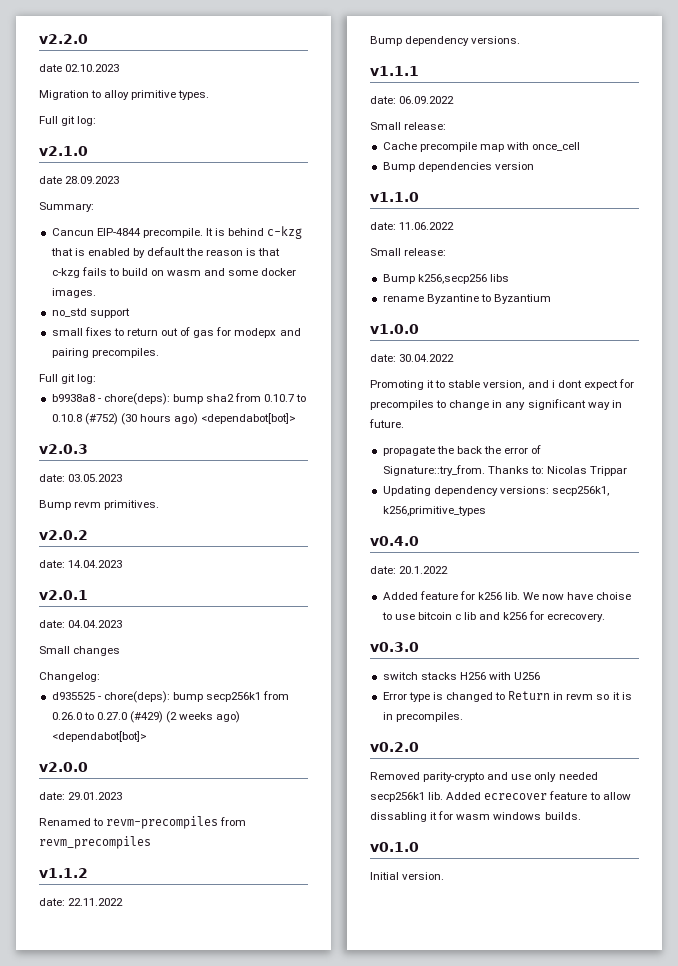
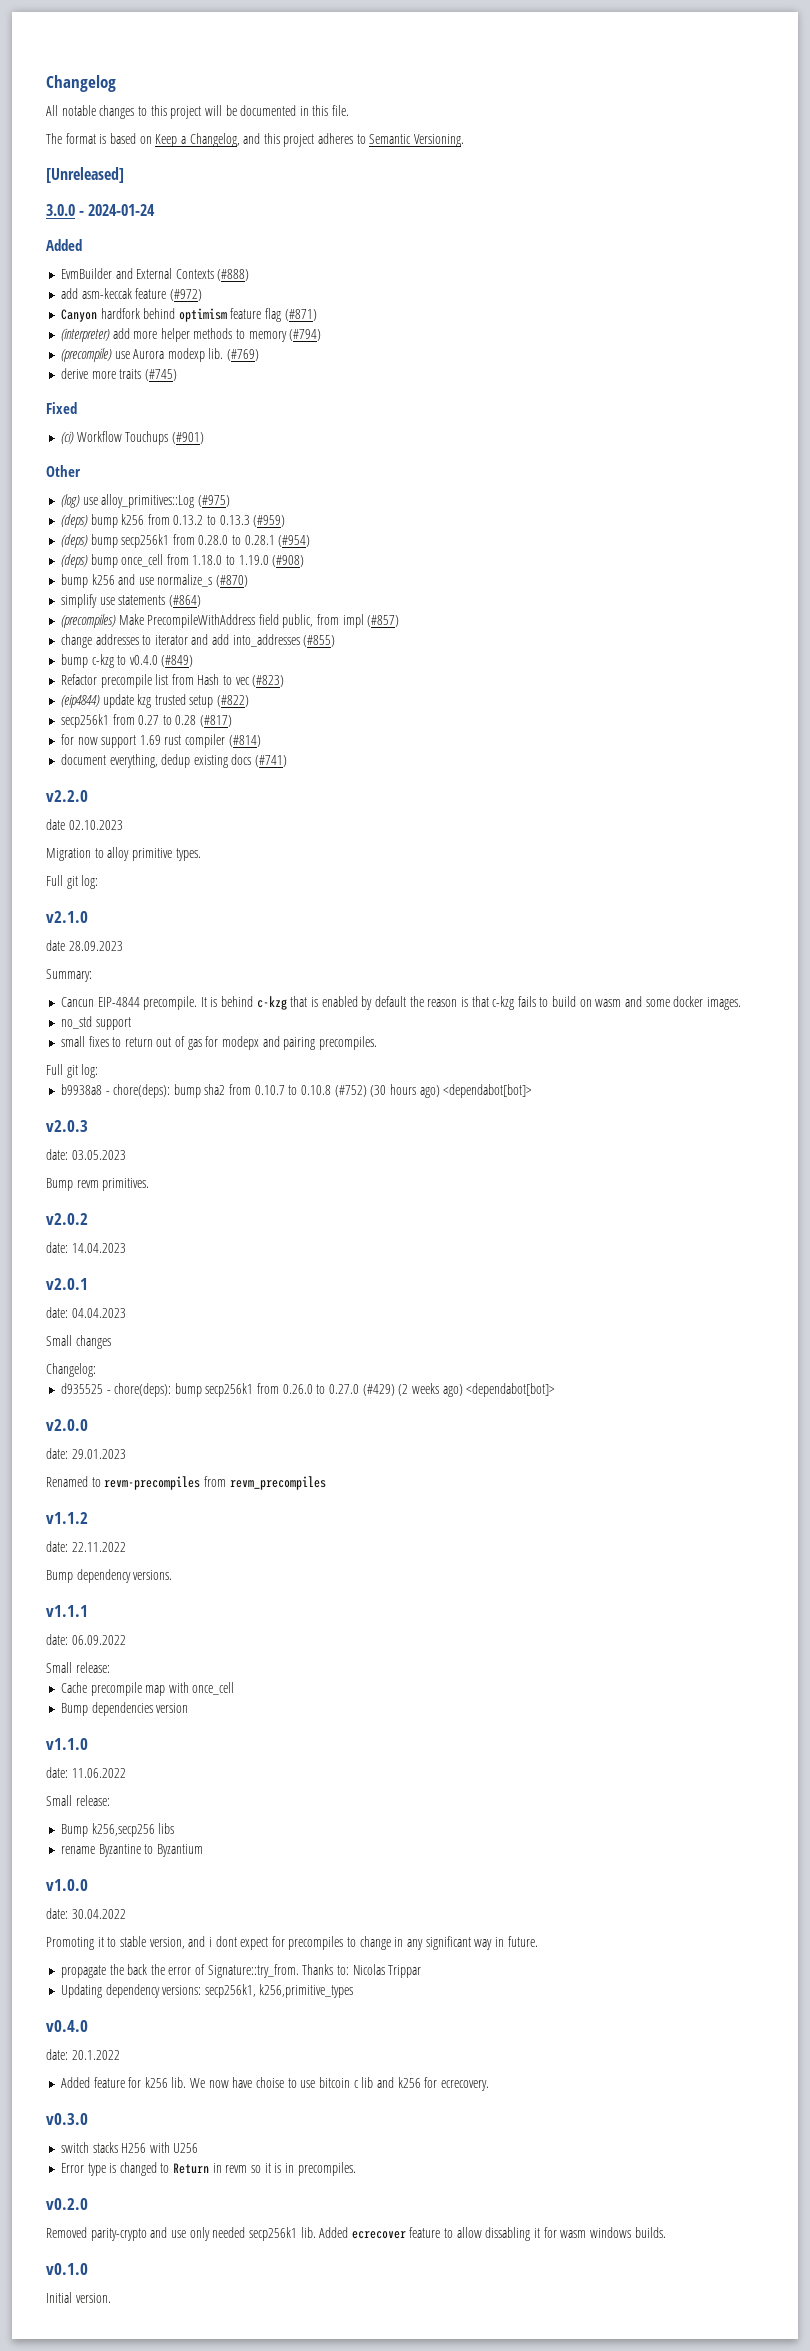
(39, 39) none -> [46,75,116,92] [46,105,350,119] [46,133,465,147] [46,167,124,183] [46,204,156,216] [46,239,82,251] [60,268,250,281] [60,288,202,301] [60,308,317,322] [60,328,322,342] [60,348,260,362] [60,368,177,381] [46,402,77,414] [60,431,204,445] [46,465,81,477] [60,494,230,508] [60,514,286,528] [60,534,311,548] [60,554,305,568] [60,574,249,588] [60,594,201,608] [60,614,400,628] [60,634,336,648] [60,654,194,668] [60,674,285,688] [60,694,250,708] [60,714,233,728] [60,734,261,748] [60,754,288,768] Changelog // All notable changes to this project will be documented in this file. // The format is based on Keep a Changelog, and this project adheres to Semantic Versioning. // [Unreleased] // 3.0.0 - 2024-01-24 // Added // EvmBuilder and External Contexts (#888) // add asm-keccak feature (#972) // Canyon hardfork behind optimism feature flag (#871) // (interpreter) add more helper methods to memory (#794) // (precompile) use Aurora modexp lib. (#769) // derive more traits (#745) // Fixed // (ci) Workflow Touchups (#901) // Other // (log) use alloy_primitives::Log (#975) // (deps) bump k256 from 0.13.2 to 0.13.3 (#959) // (deps) bump secp256k1 from 0.28.0 to 0.28.1 (#954) // (deps) bump once_cell from 1.18.0 to 1.19.0 (#908) // bump k256 and use normalize_s (#870) // simplify use statements (#864) // (precompiles) Make PrecompileWithAddress field public, from impl (#857) // change addresses to iterator and add into_addresses (#855) // bump c-kzg to v0.4.0 (#849) // Refactor precompile list from Hash to vec (#823) // (eip4844) update kzg trusted setup (#822) // secp256k1 from 0.27 to 0.28 (#817) // for now support 1.69 rust compiler (#814) // document everything, dedup existing docs (#741) //

